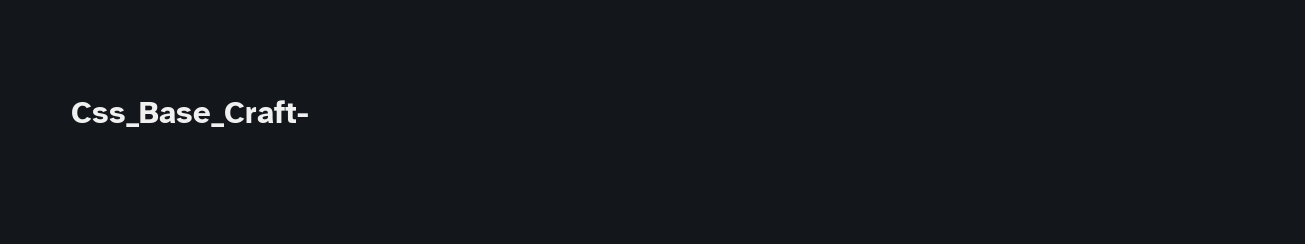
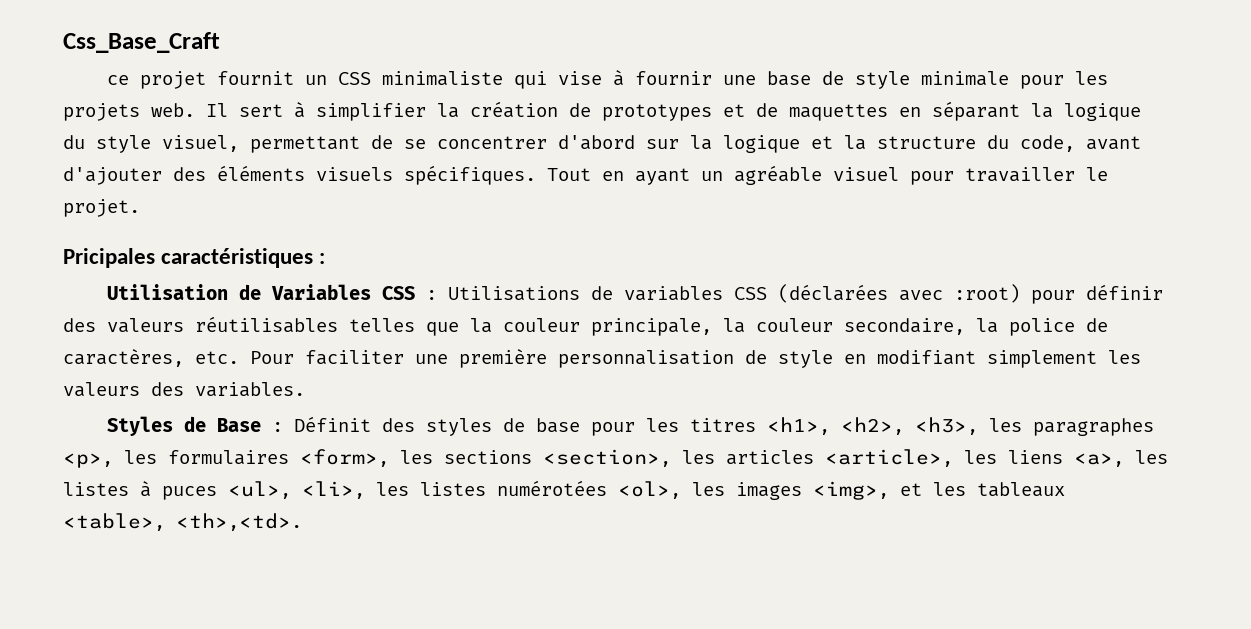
[71,100,309,127] Css_Base_Craft- -> [63,32,220,53] [106,70,1108,89] [63,101,1141,121] [63,135,1141,153] [63,165,1108,185] [63,199,140,217] [63,248,326,268] [106,284,1163,304] [63,316,1108,336] [63,349,1141,368] [63,382,305,397] [106,416,1154,436] [63,449,1168,468] [63,480,1065,500] [63,513,302,531] Css_Base_Craft // ce projet fournit un CSS minimaliste qui vise à fournir une base de style minimale pour les projets web. Il sert à simplifier la création de prototypes et de maquettes en séparant la logique du style visuel, permettant de se concentrer d'abord sur la logique et la structure du code, avant d'ajouter des éléments visuels spécifiques. Tout en ayant un agréable visuel pour travailler le projet. // Pricipales caractéristiques : // Utilisation de Variables CSS : Utilisations de variables CSS (déclarées avec :root) pour définir des valeurs réutilisables telles que la couleur principale, la couleur secondaire, la police de caractères, etc. Pour faciliter une première personnalisation de style en modifiant simplement les valeurs des variables. // Styles de Base : Définit des styles de base pour les titres <h1>, <h2>, <h3>, les paragraphes <p>, les formulaires <form>, les sections <section>, les articles <article>, les liens <a>, les listes à puces <ul>, <li>, les listes numérotées <ol>, les images <img>, et les tableaux <table>, <th>,<td>.

